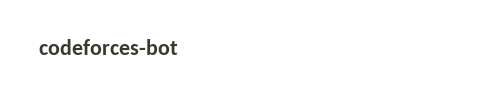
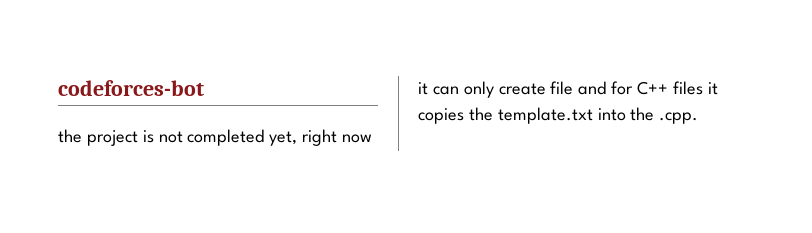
(178, 47) none -> [58,129,373,146] [418,81,718,98] [418,107,699,124] // the project is not completed yet, right now it can only create file and for C++ files it copies the template.txt into the .cpp.

